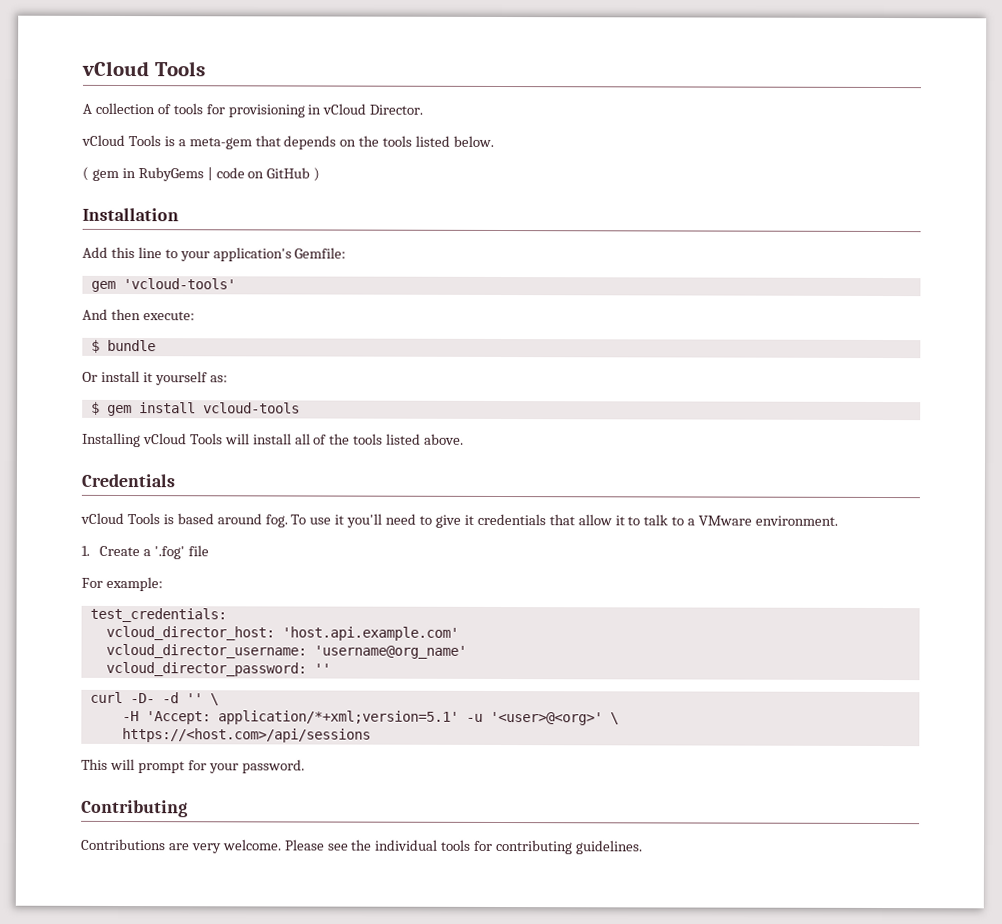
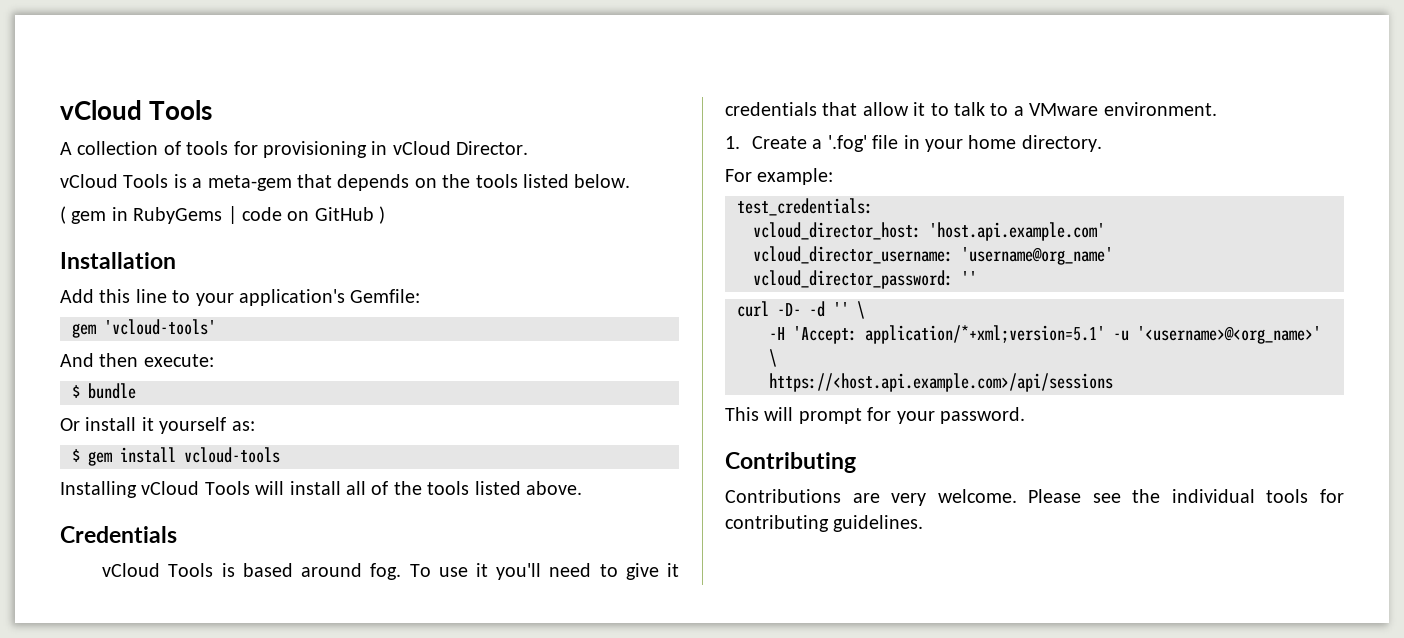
(210, 551) none -> [903,135,1102,152] in your home directory.
[489,711,619,726] [121,728,371,743] '<user>@<org>' \ // https://<host.com>/api/sessions -> [1137,326,1321,344] [769,349,777,367] [769,373,1113,392] '<username>@<org_name>' \ // https://<host.api.example.com>/api/sessions

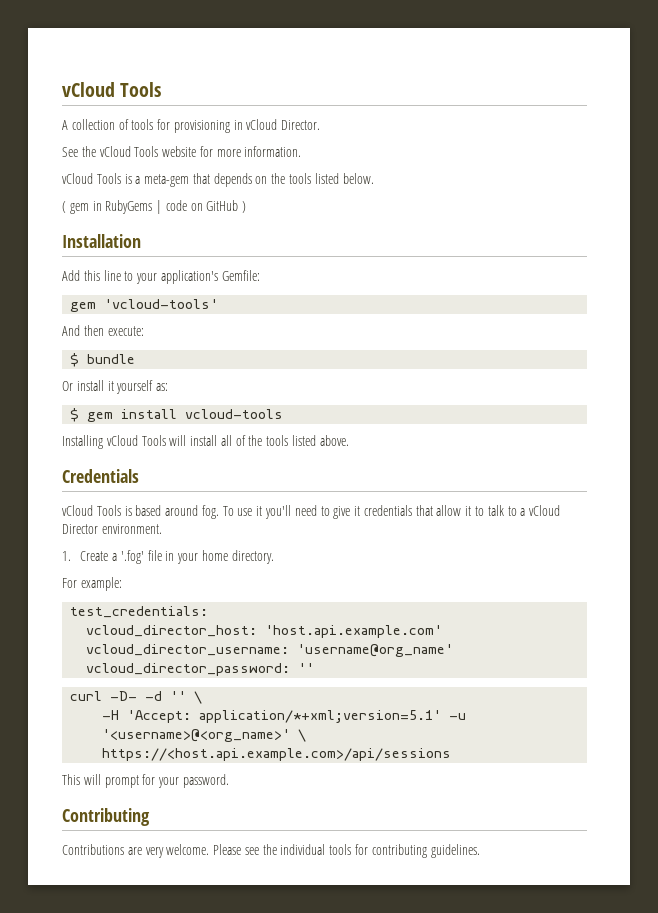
(529, 148) none -> [62,146,302,157] // See the vCloud Tools website for more information.
[1029,103,1099,116] VMware -> [529,505,561,516] [62,524,98,534] vCloud Director

